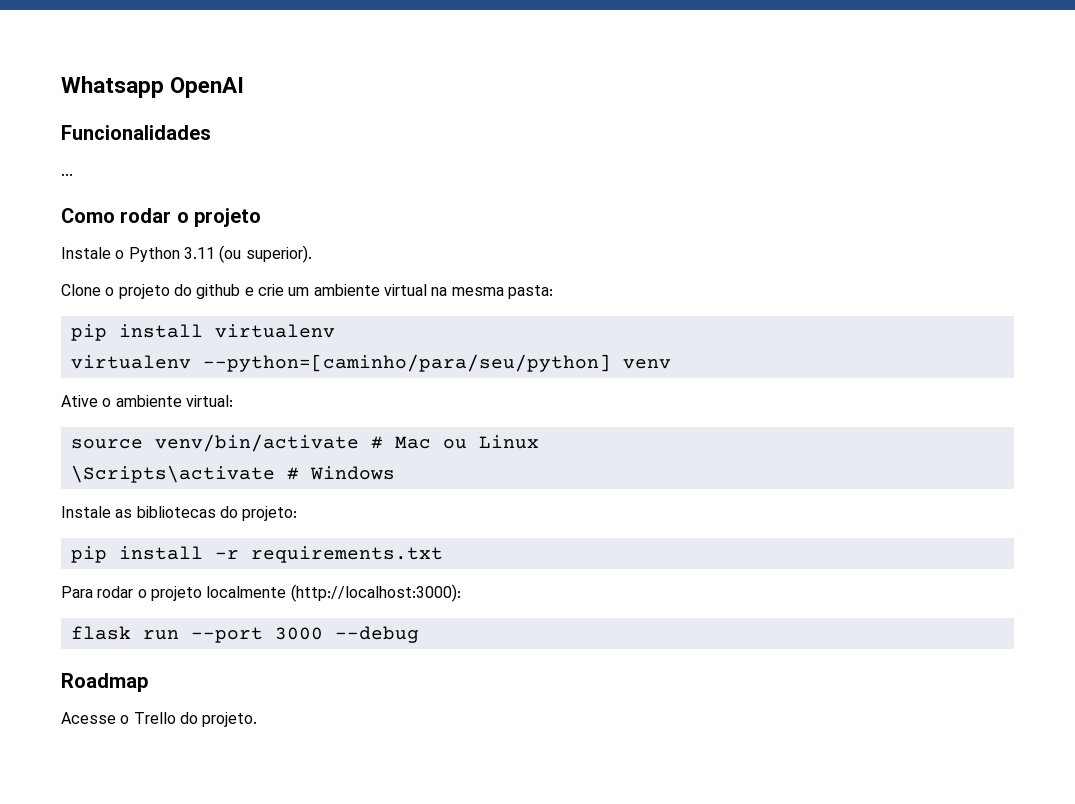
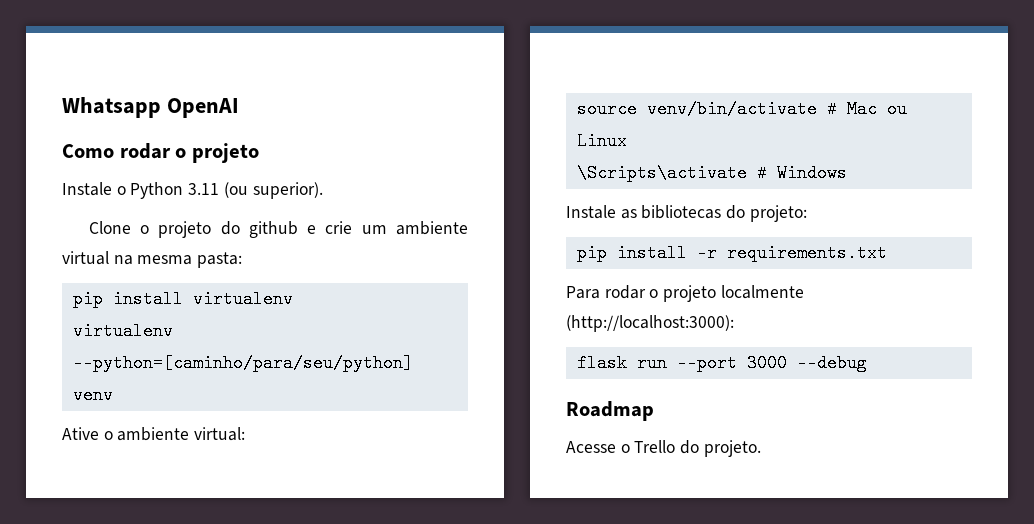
[61,125,211,140] [61,173,73,176] // Funcionalidades // ... -> (239, 108) none

